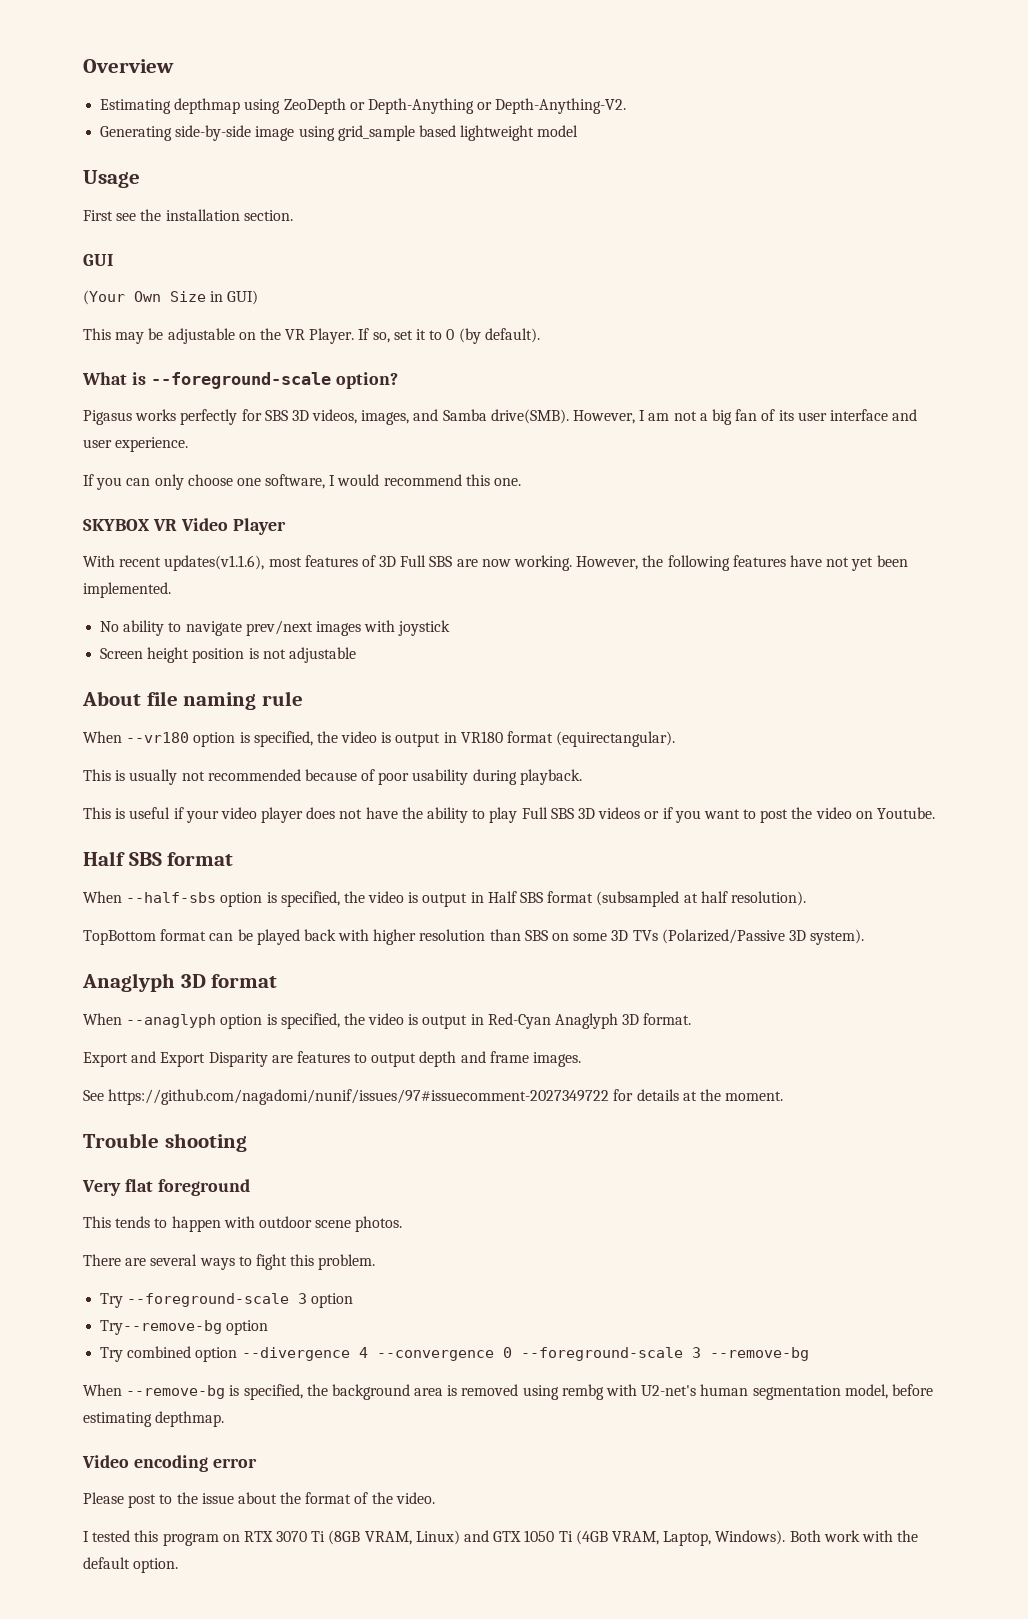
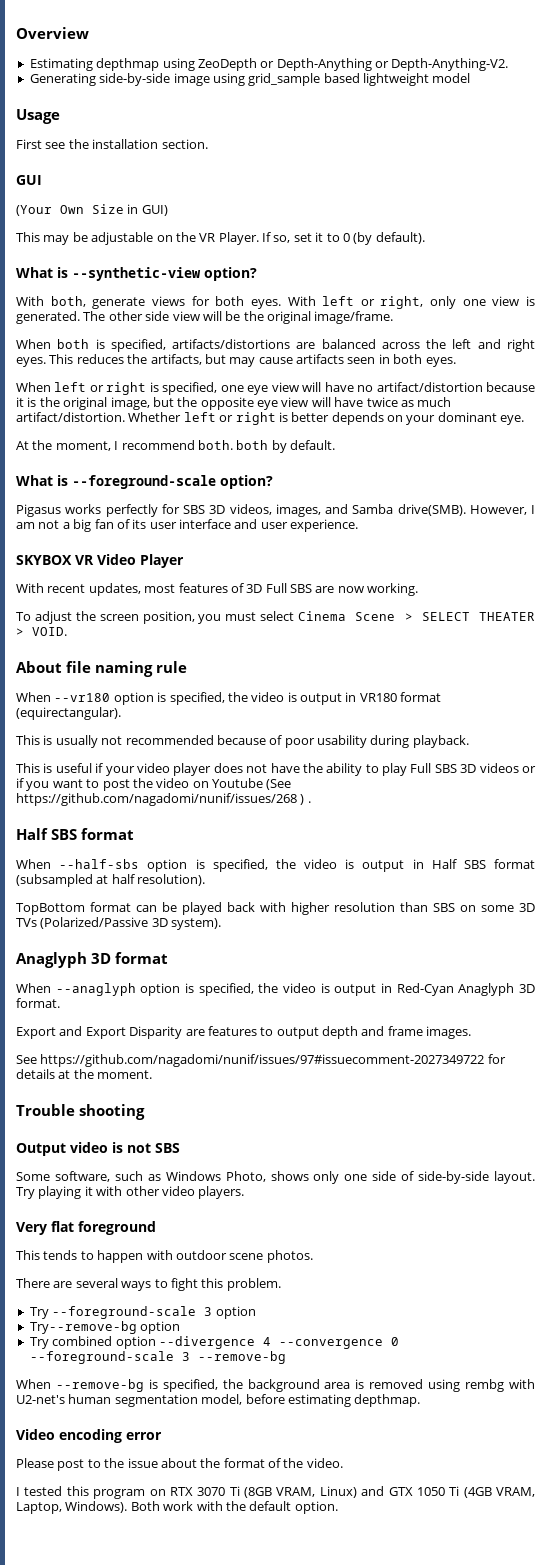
(540, 335) none -> [16,267,257,281] [16,296,536,309] [16,311,394,324] [16,339,535,352] [16,354,456,367] [16,382,535,395] [16,397,452,410] [16,412,525,425] [16,440,335,453] // What is --synthetic-view option? // With both, generate views for both eyes. With left or right, only one view is generated. The other side view will be the original image/frame. // When both is specified, artifacts/distortions are balanced across the left and right eyes. This reduces the artifacts, but may cause artifacts seen in both eyes. // When left or right is specified, one eye view will have no artifact/distortion because it is the original image, but the opposite eye view will have twice as much artifact/distortion. Whether left or right is better depends on your dominant eye. // At the moment, I recommend both. both by default.
[83,474,522,490] // If you can only choose one software, I would recommend this one. -> (359, 525) none
[164,555,265,571] updates(v1.1.6), -> [88,583,141,596] updates,
[576,555,908,571] [83,582,171,598] [100,620,451,636] [100,647,356,663] However, the following features have not yet been implemented. // No ability to navigate prev/next images with joystick // Screen height position is not adjustable -> [16,611,535,624] [16,627,67,636] // To adjust the screen position, you must select Cinema Scene > SELECT THEATER > VOID.
[876,807,935,819] Youtube. -> [212,778,292,790] [16,793,311,806] Youtube (See https://github.com/nagadomi/nunif/issues/268 ) .
(247, 1142) none -> [16,1142,180,1156] [16,1171,536,1184] [16,1186,245,1199] // Output video is not SBS // Some software, such as Windows Photo, shows only one side of side-by-side layout. Try playing it with other video players.

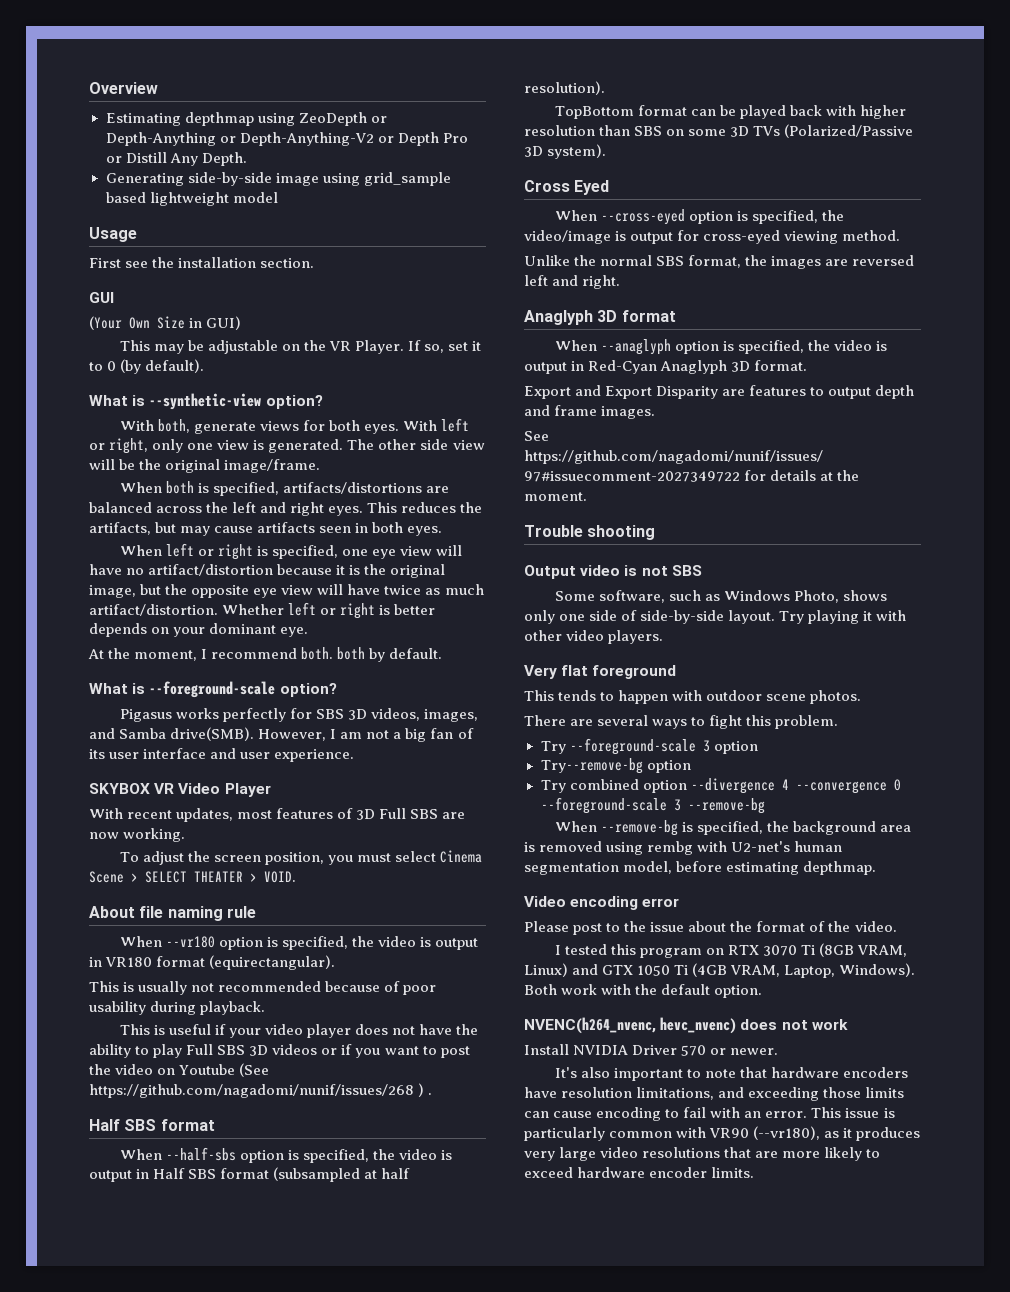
[391,58,509,71] Depth-Anything-V2. -> [239,132,468,146] [105,152,247,166] Depth-Anything-V2 or Depth Pro or Distill Any Depth.
(222, 924) none -> [524,180,610,195] [554,209,845,225] [524,230,901,244] [524,255,915,269] [524,275,621,289] // Cross Eyed // When --cross-eyed option is specified, the video/image is output for cross-eyed viewing method. // Unlike the normal SBS format, the images are reversed left and right.
(338, 1507) none -> [524,1017,848,1034] [524,1044,779,1056] [554,1067,909,1081] [524,1087,905,1101] [524,1107,895,1121] [524,1126,921,1141] [524,1147,881,1161] [524,1167,755,1178] // NVENC(h264_nvenc, hevc_nvenc) does not work // Install NVIDIA Driver 570 or newer. // It's also important to note that hardware encoders have resolution limitations, and exceeding those limits can cause encoding to fail with an error. This issue is particularly common with VR90 (--vr180), as it produces very large video resolutions that are more likely to exceed hardware encoder limits.

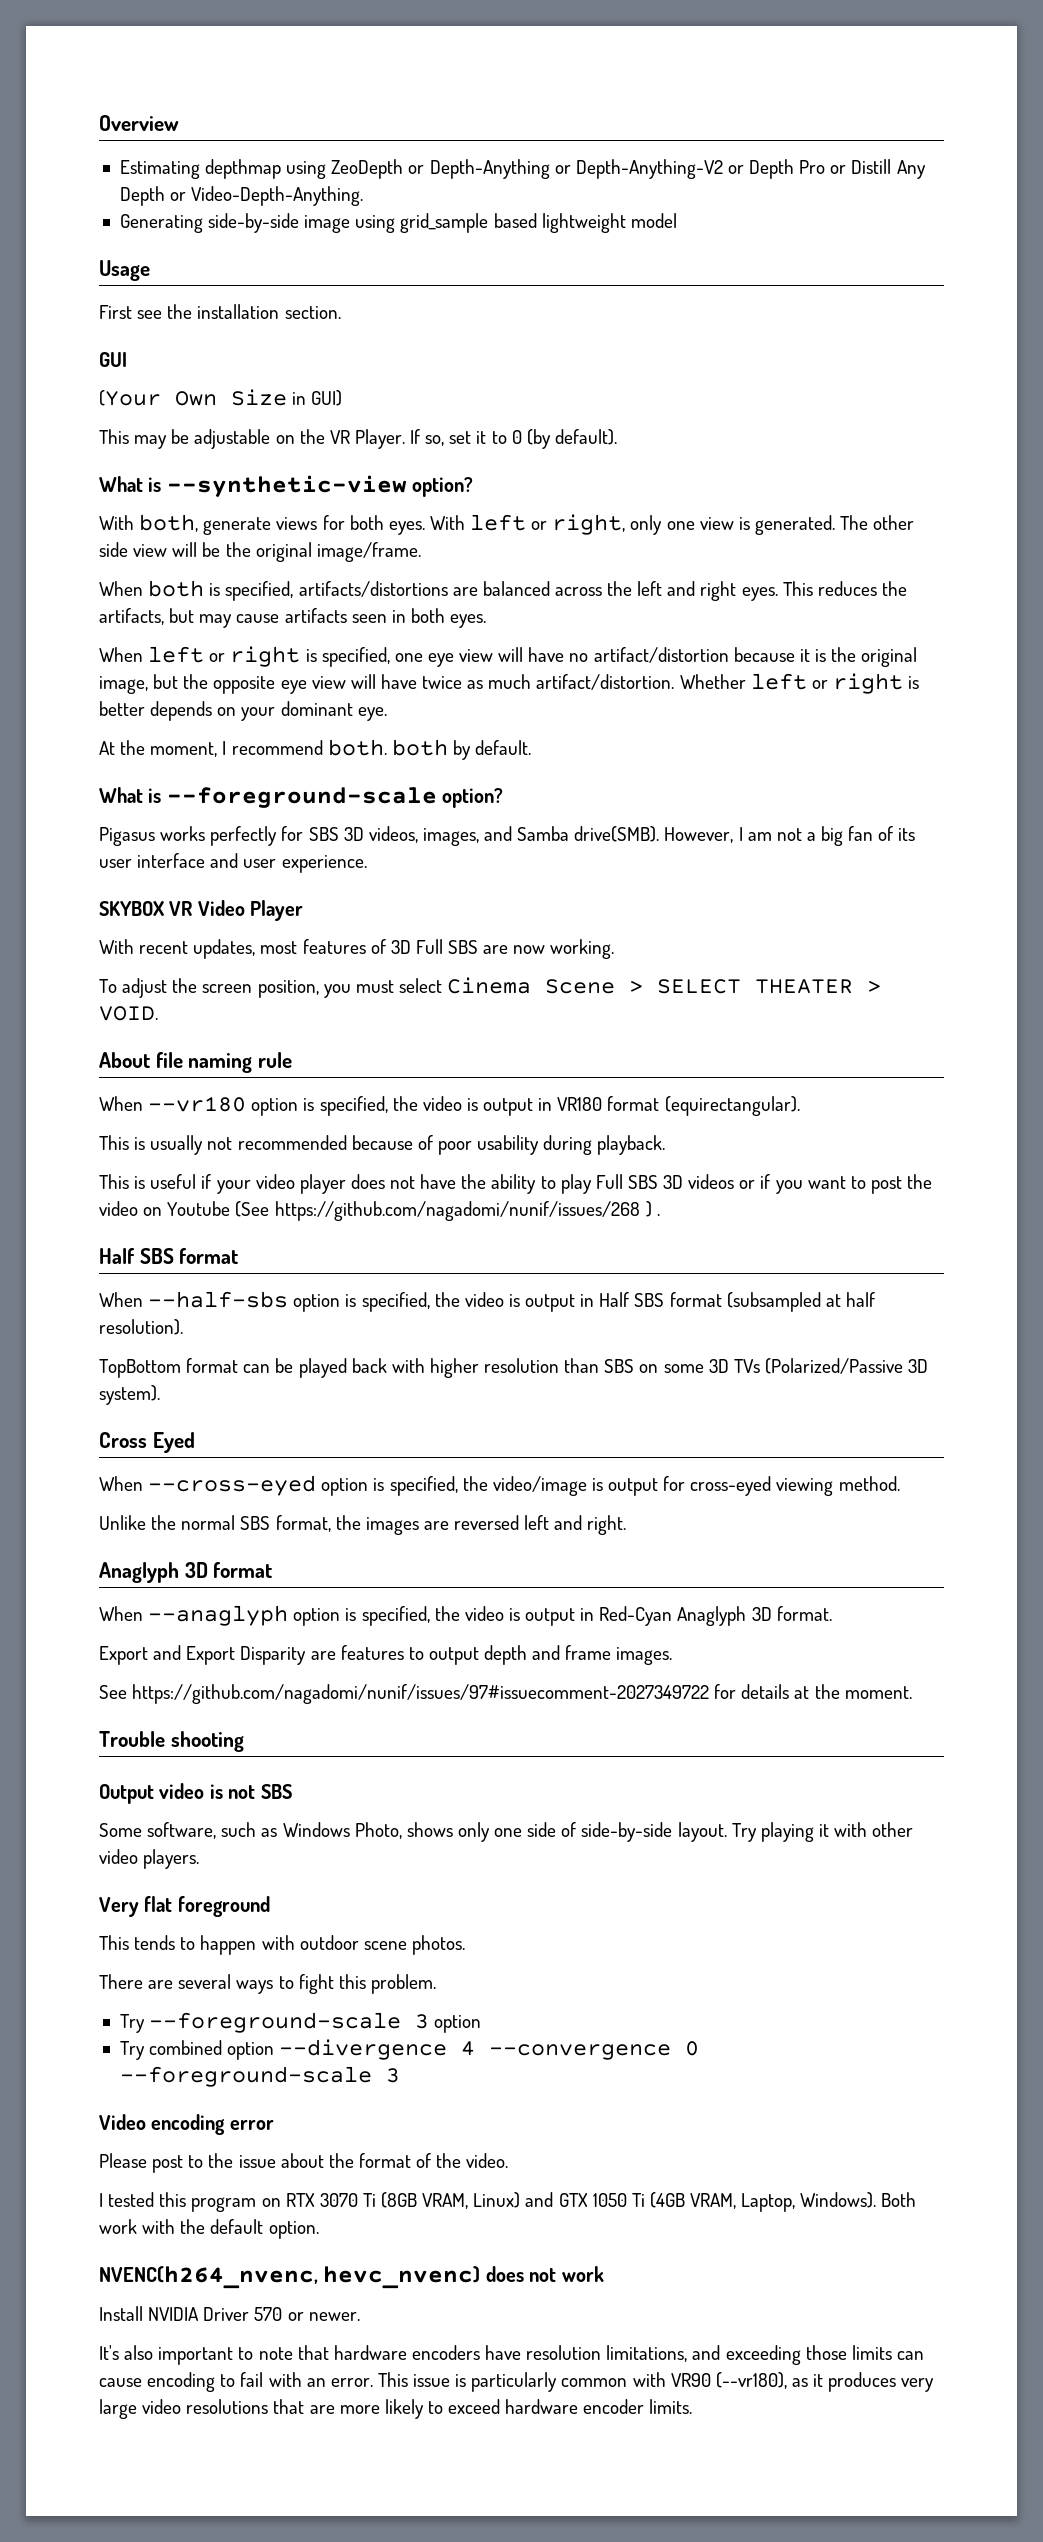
[201,152,247,166] Depth. -> [119,186,364,206] Depth or Video-Depth-Anything.
[540,758,691,774] // Try--remove-bg option -> (482, 2024) none
[687,798,765,814] [554,820,912,836] [524,841,843,855] [524,861,877,875] --remove-bg // When --remove-bg is specified, the background area is removed using rembg with U2-net's human segmentation model, before estimating depthmap. -> (400, 2075) none

